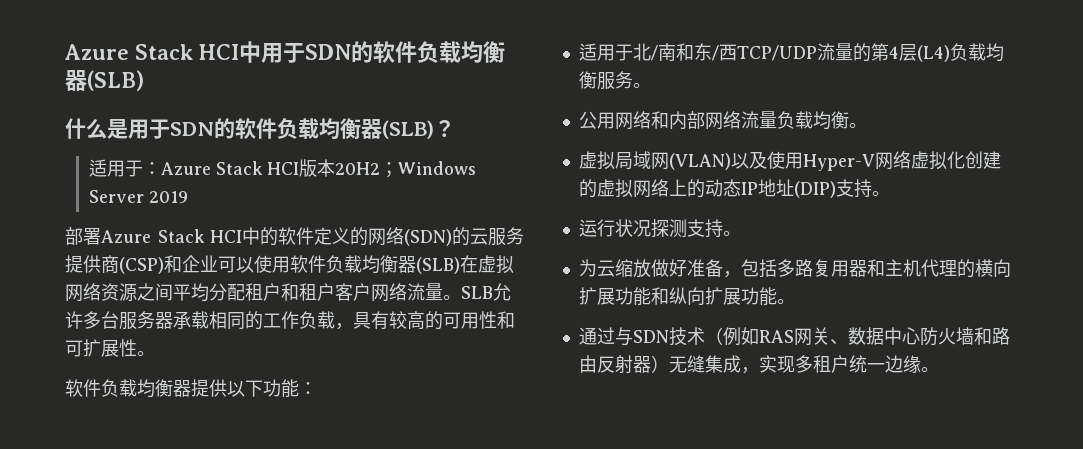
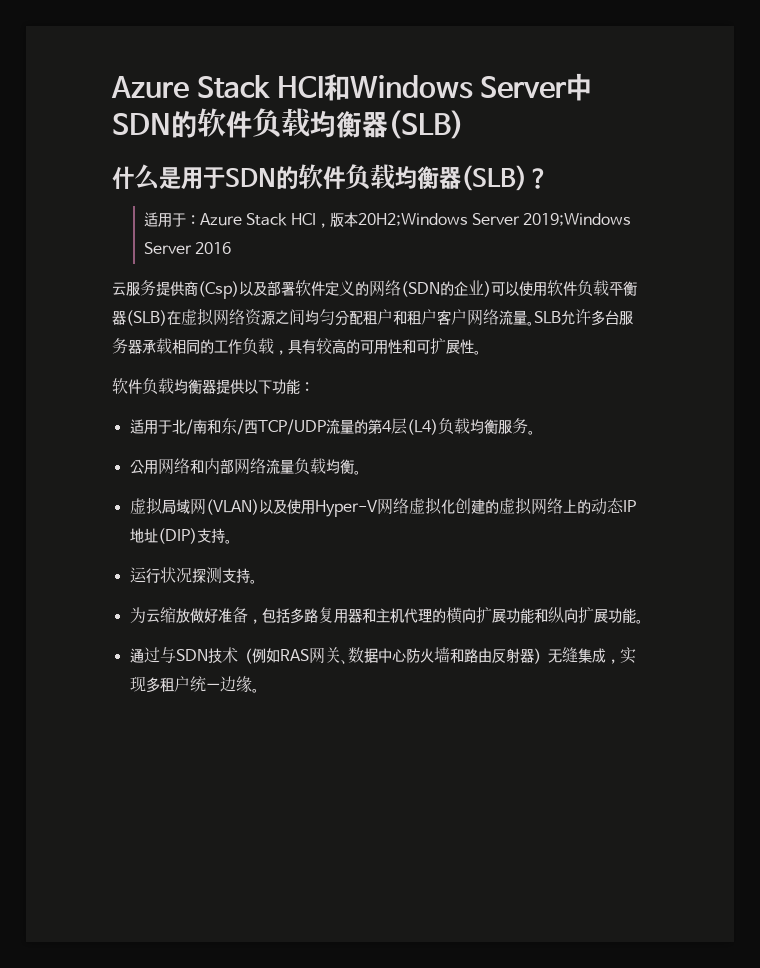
[65,41,305,63] Azure Stack HCI中用于 -> [111,73,593,101] Azure Stack HCI和Windows Server中
[298,159,476,178] [88,190,188,203] [65,227,524,246] [65,255,218,274] 版本20H2；Windows Server 2019 // 部署Azure Stack HCI中的软件定义的网络(SDN)的云服务提供商(CSP)和企业 -> [315,212,632,228] [143,242,232,254] [112,280,491,299] ，版本20H2;Windows Server 2019;Windows Server 2016 // 云服务提供商(Csp)以及部署软件定义的网络(SDN的企业)
[362,255,380,274] 均 -> [609,282,623,296] 平
[173,283,209,302] 平均 -> [305,309,335,325] 均匀

